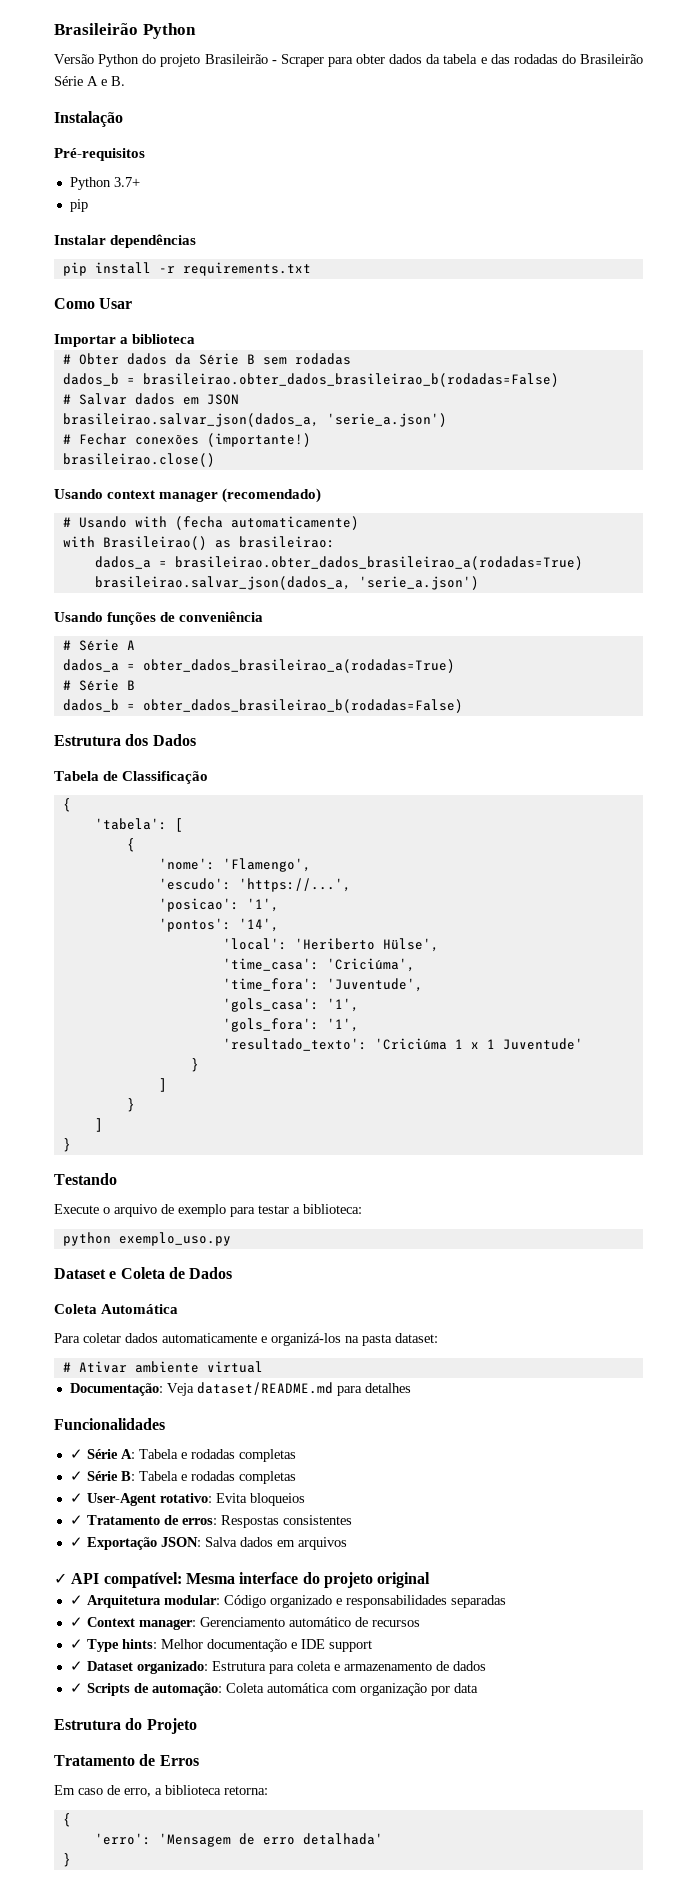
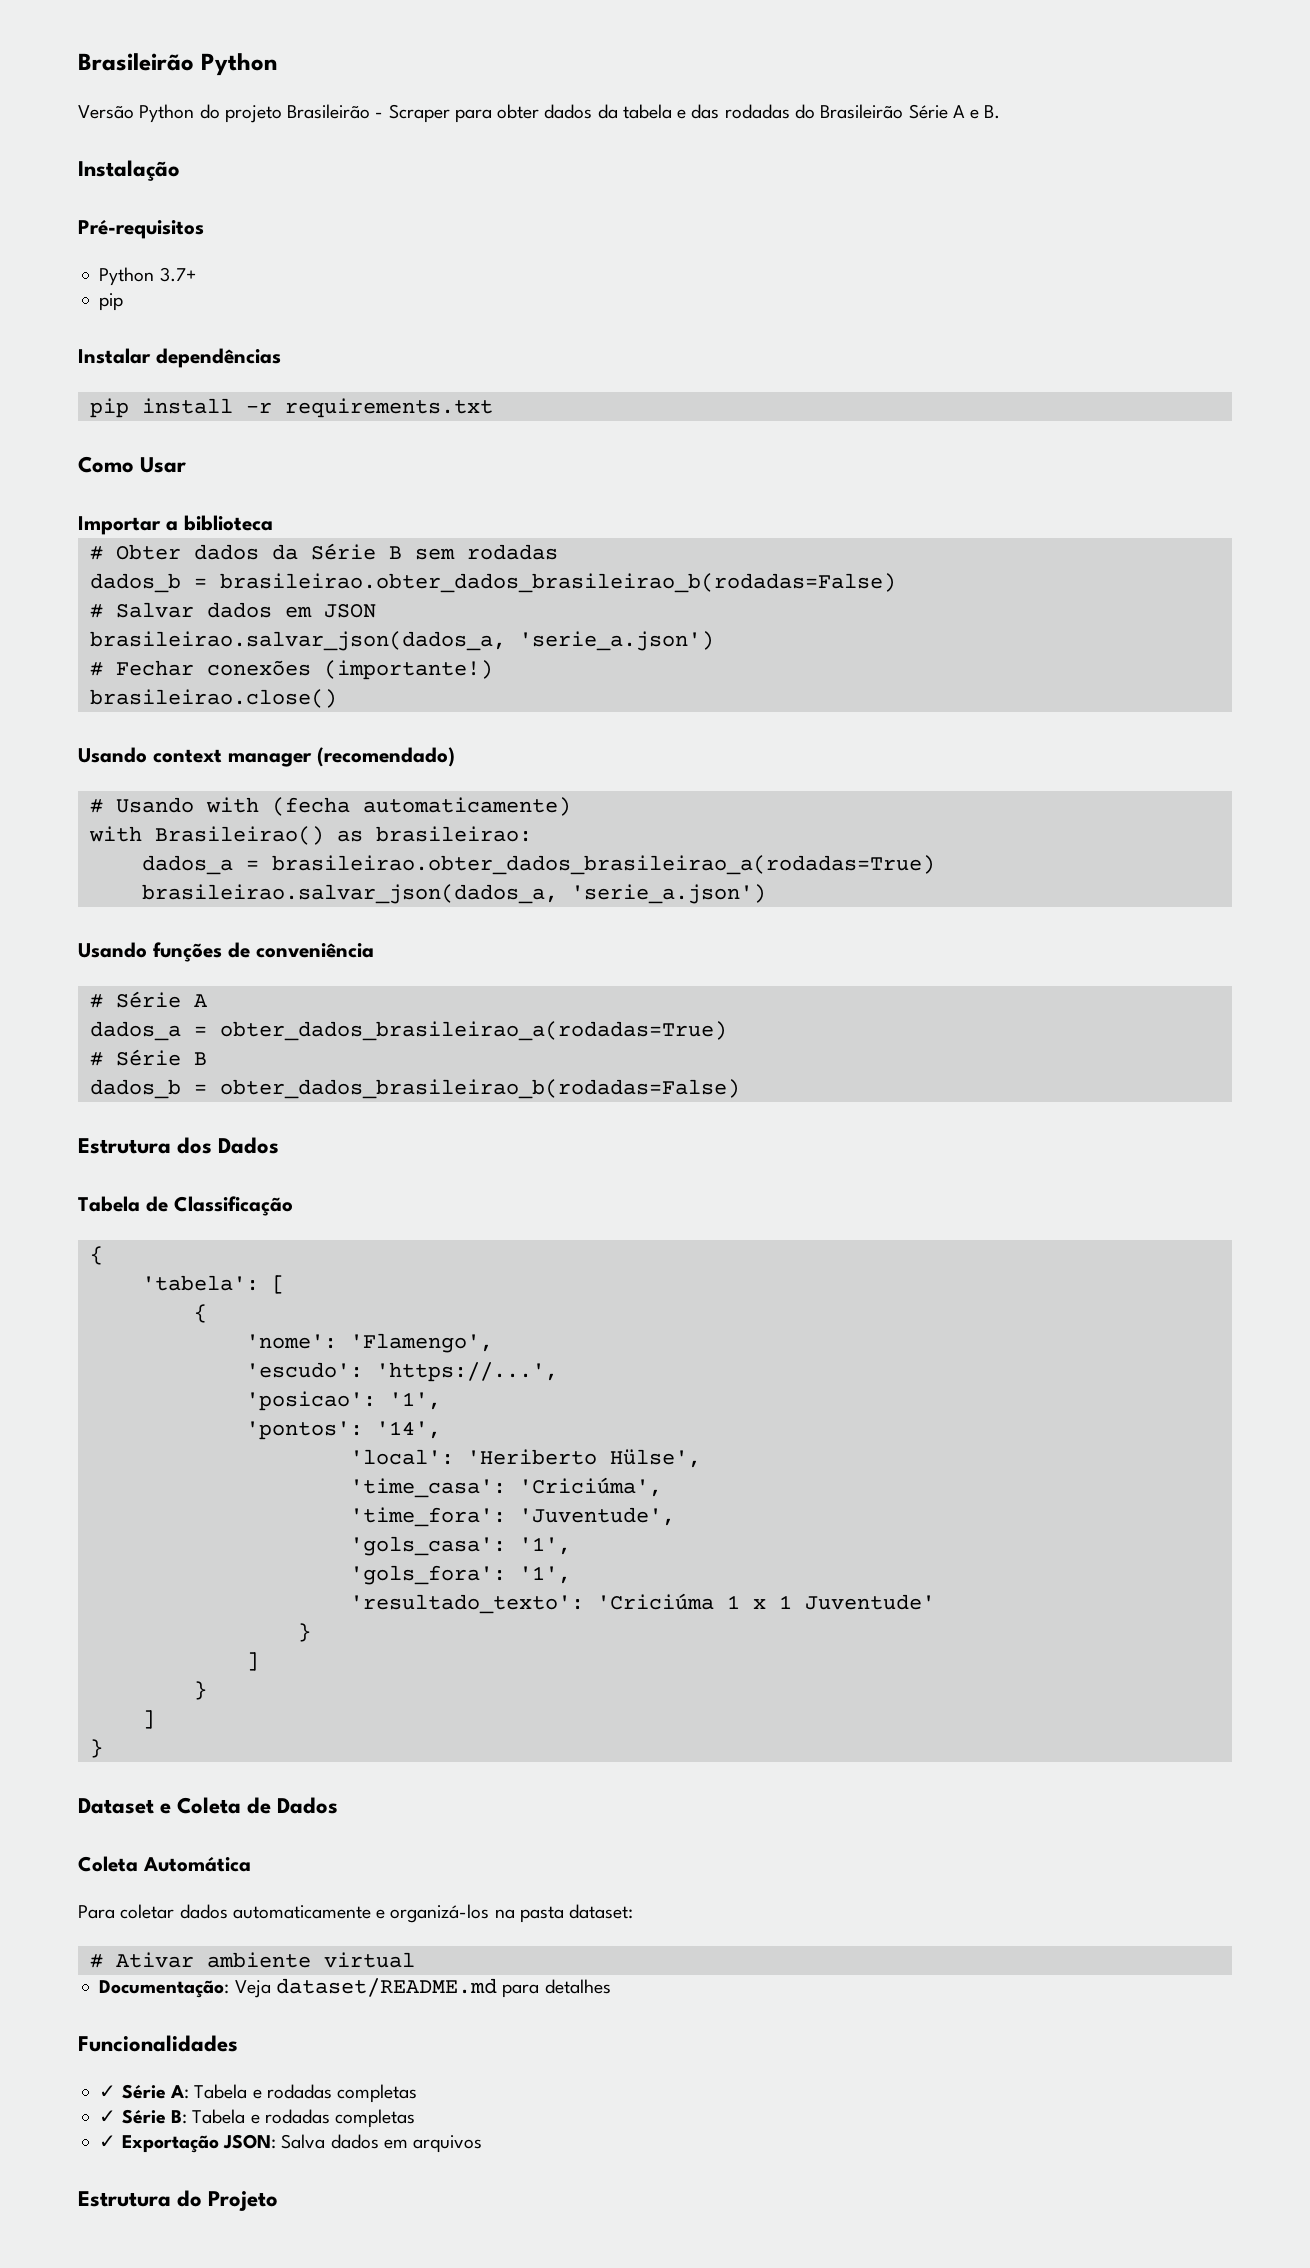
[54,1173,117,1185] [54,1204,362,1217] [62,1232,231,1246] // Testando // Execute o arquivo de exemplo para testar a biblioteca: // python exemplo_uso.py -> (103, 1748) none
[69,1493,305,1506] [69,1515,352,1528] // ✓ User-Agent rotativo: Evita bloqueios // ✓ Tratamento de erros: Respostas consistentes -> (416, 2118) none
[54,1572,431,1588] [69,1595,506,1608] [69,1617,420,1630] [69,1639,372,1652] [69,1661,486,1674] [69,1683,478,1696] [54,1718,197,1734] [54,1754,199,1766] [54,1785,268,1797] [62,1813,71,1827] [94,1833,383,1847] [62,1853,71,1867] ✓ API compatível: Mesma interface do projeto original // ✓ Arquitetura modular: Código organizado e responsabilidades separadas // ✓ Context manager: Gerenciamento automático de recursos // ✓ Type hints: Melhor documentação e IDE support // ✓ Dataset organizado: Estrutura para coleta e armazenamento de dados // ✓ Scripts de automação: Coleta automática com organização por data // Estrutura do Projeto // Tratamento de Erros // Em caso de erro, a biblioteca retorna: // { // 'erro': 'Mensagem de erro detalhada' // } -> [78,2190,279,2211] Estrutura do Projeto

